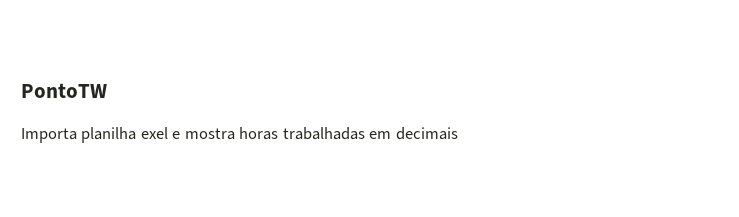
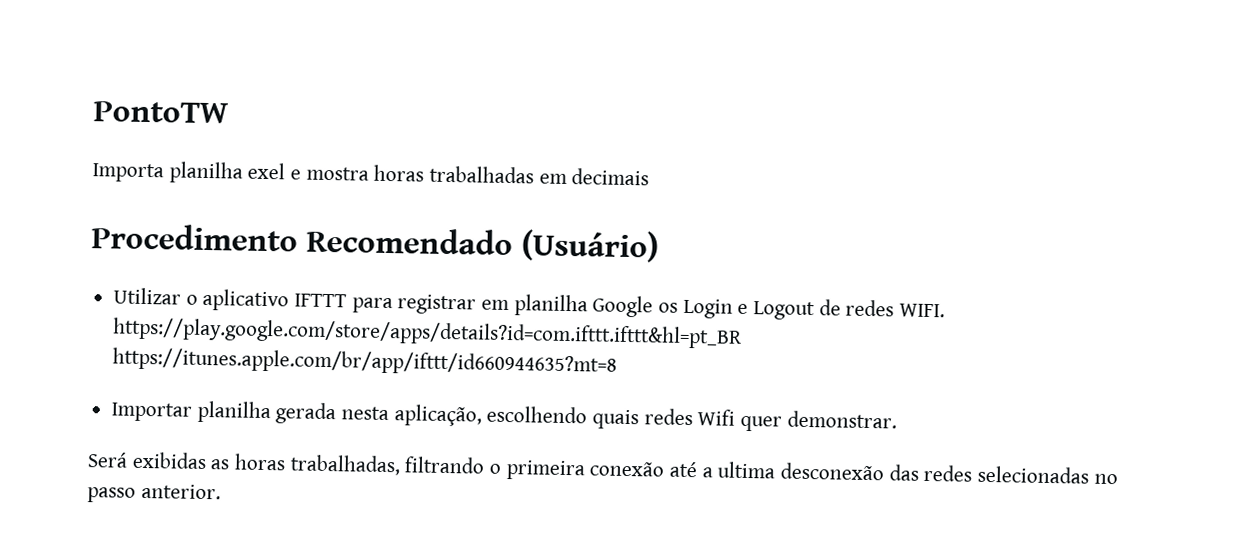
(458, 133) none -> [91,223,659,263] [113,287,946,321] [112,317,744,349] [112,347,618,377] [111,400,897,432] [87,451,1118,485] [87,483,221,503] // Procedimento Recomendado (Usuário) // Utilizar o aplicativo IFTTT para registrar em planilha Google os Login e Logout de redes WIFI. https://play.google.com/store/apps/details?id=com.ifttt.ifttt&hl=pt_BR https://itunes.apple.com/br/app/ifttt/id660944635?mt=8 // Importar planilha gerada nesta aplicação, escolhendo quais redes Wifi quer demonstrar. // Será exibidas as horas trabalhadas, filtrando o primeira conexão até a ultima desconexão das redes selecionadas no passo anterior.

